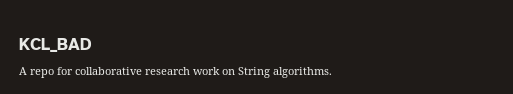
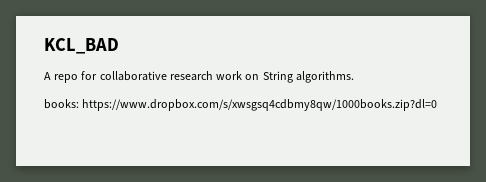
(332, 72) none -> [44,99,438,111] // books: https://www.dropbox.com/s/xwsgsq4cdbmy8qw/1000books.zip?dl=0

